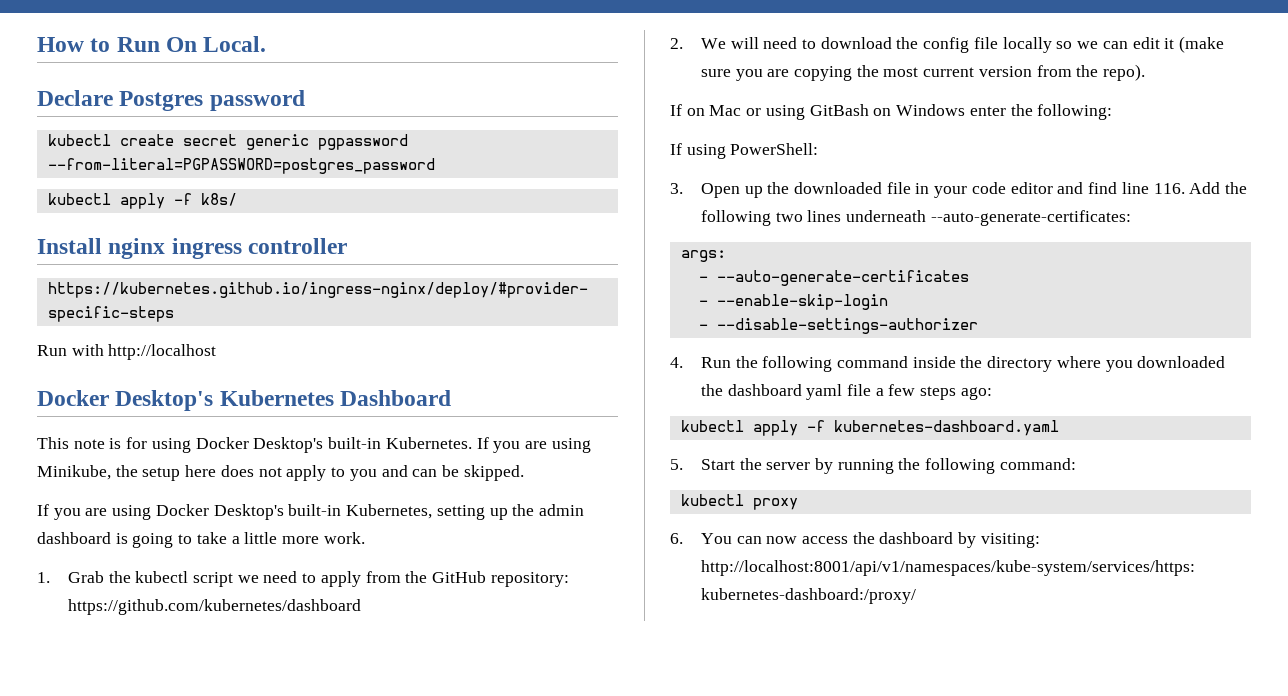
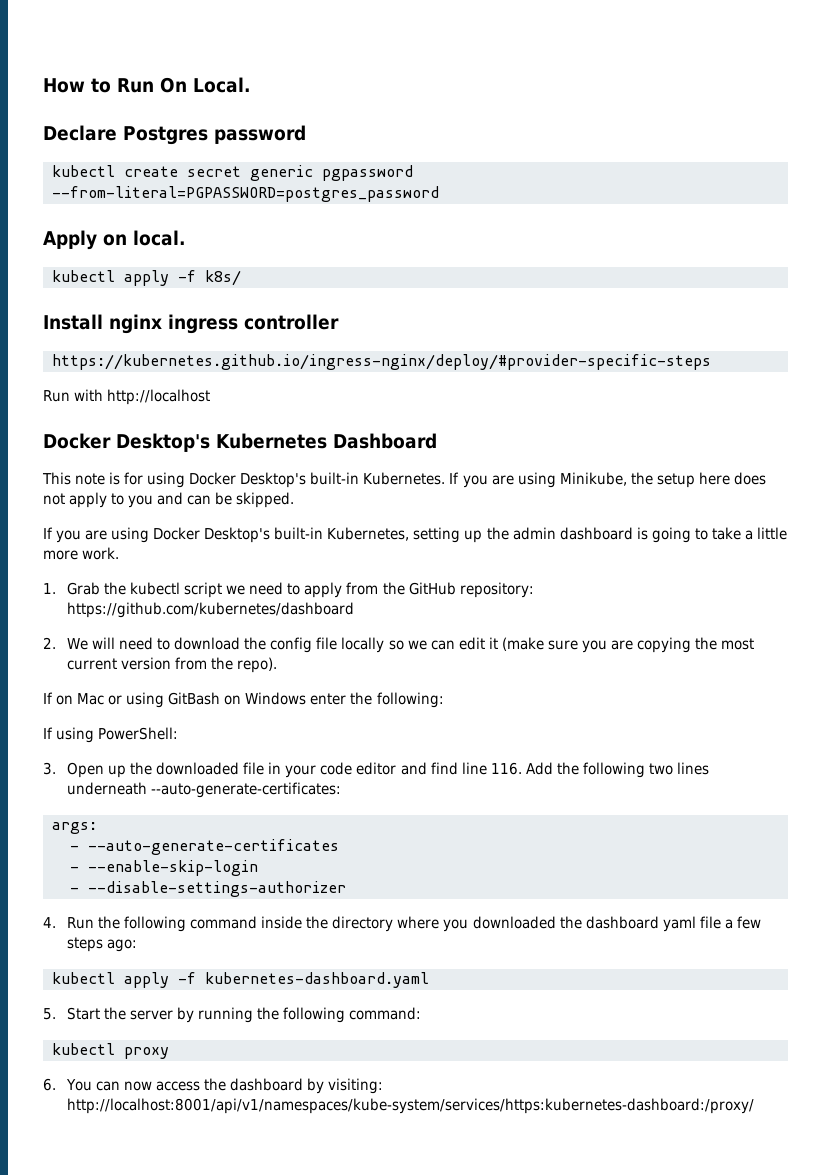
(435, 166) none -> [43,230,186,250] // Apply on local.

